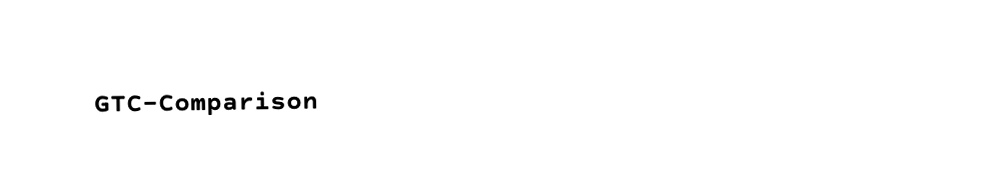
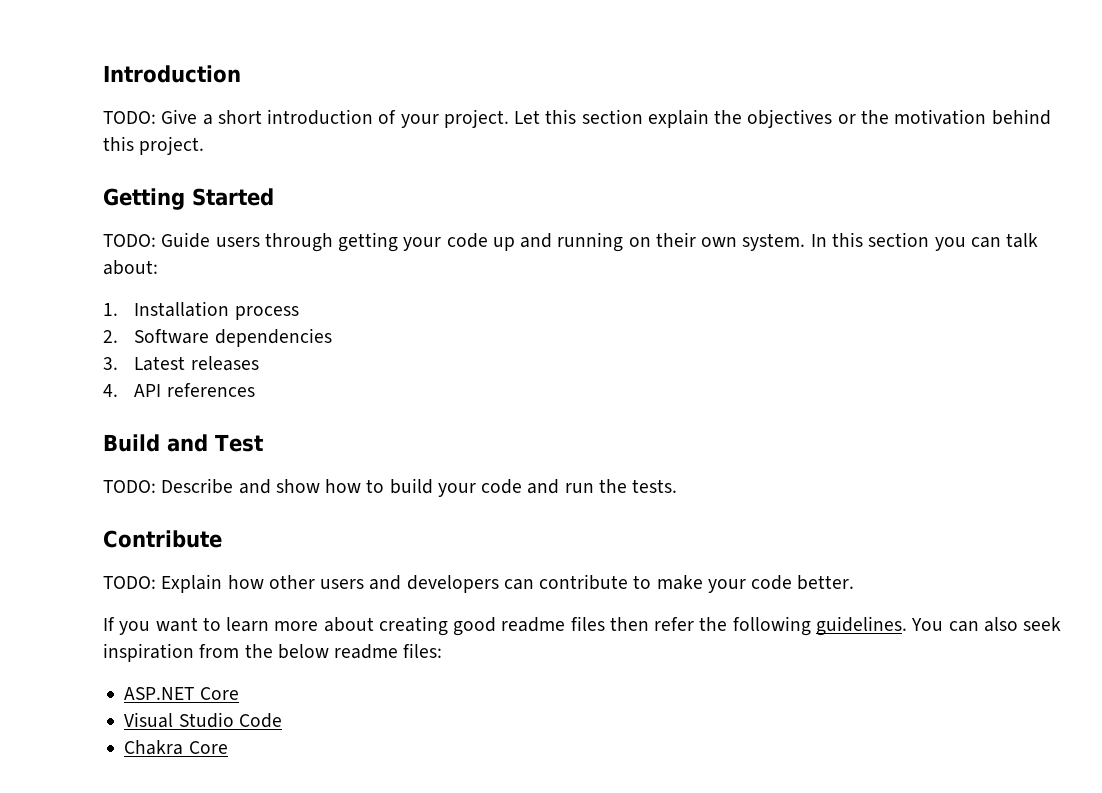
[94,90,319,118] GTC-Comparison -> [103,65,241,83] [103,109,1051,128] [103,136,205,155] [103,188,274,210] [103,232,1039,252] [103,260,158,275] [103,301,299,320] [103,328,332,347] [103,356,259,371] [103,383,255,397] [103,434,264,452] [103,478,678,497] [103,530,222,548] [103,574,855,593] [103,616,1062,636] [103,643,443,662] [124,687,239,700] [124,712,282,728] [124,740,228,755] Introduction // TODO: Give a short introduction of your project. Let this section explain the objectives or the motivation behind this project. // Getting Started // TODO: Guide users through getting your code up and running on their own system. In this section you can talk about: // 1. Installation process // 2. Software dependencies // 3. Latest releases // 4. API references // Build and Test // TODO: Describe and show how to build your code and run the tests. // Contribute // TODO: Explain how other users and developers can contribute to make your code better. // If you want to learn more about creating good readme files then refer the following guidelines. You can also seek inspiration from the below readme files: // ASP.NET Core // Visual Studio Code // Chakra Core

